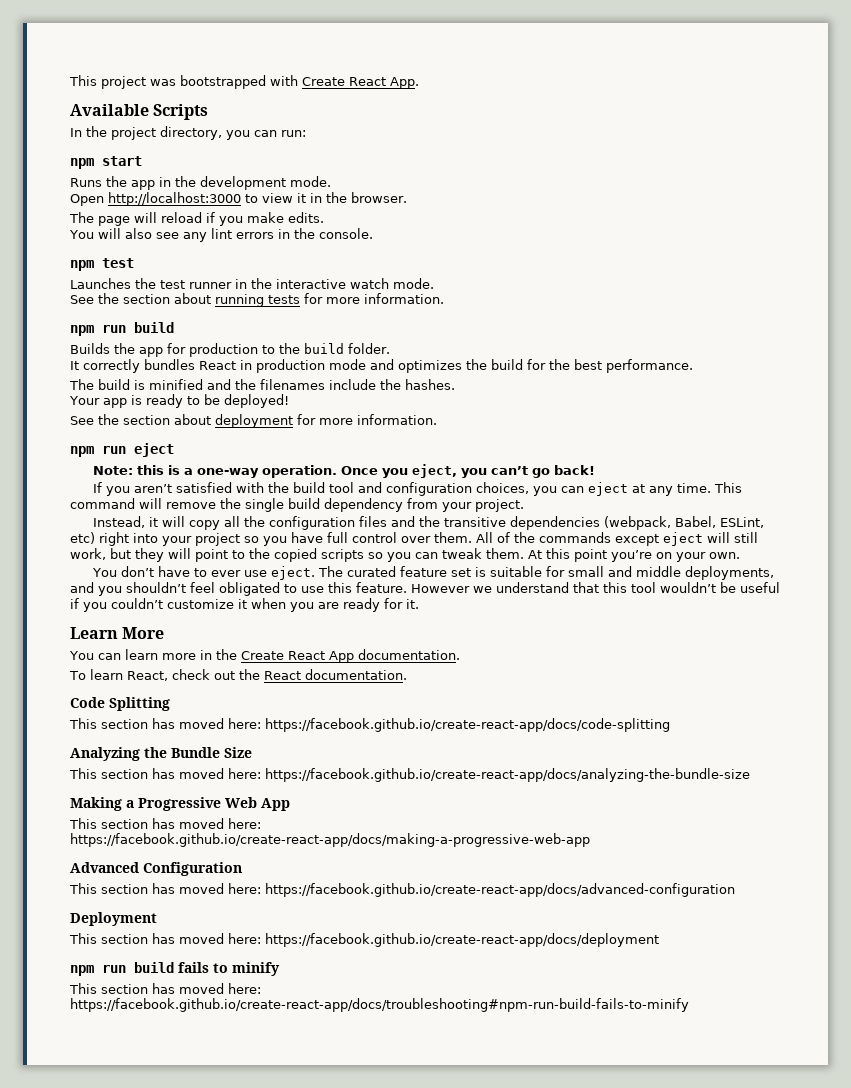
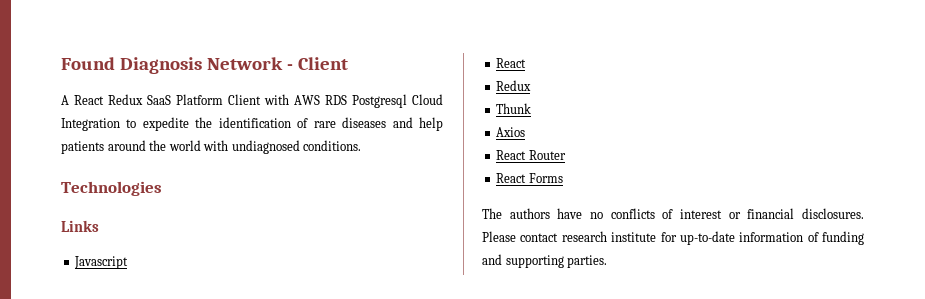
[69,75,419,89] [70,104,209,120] [70,126,306,140] [70,156,142,169] [70,176,331,190] [70,192,407,206] [69,212,324,226] [69,228,373,242] [70,258,134,271] [70,278,434,289] [70,293,444,307] [70,322,174,336] [70,343,390,357] [70,359,693,373] [69,379,455,390] [69,394,289,408] [70,414,437,428] [70,443,174,457] [92,464,595,478] [92,482,742,496] [70,498,524,512] [92,516,764,530] [70,532,758,546] [70,548,740,562] [91,566,774,580] [70,582,780,596] [70,598,419,612] [70,627,165,639] [69,649,460,663] [69,669,407,681] [70,697,170,711] [69,718,670,732] [70,747,252,761] [69,768,750,782] [70,797,290,811] [69,818,261,829] [70,833,590,847] [70,862,242,876] [69,883,735,897] [70,912,157,926] [69,933,659,947] [70,962,280,976] [69,983,261,994] [70,998,689,1012] This project was bootstrapped with Create React App. // Available Scripts // In the project directory, you can run: // npm start // Runs the app in the development mode. // Open http://localhost:3000 to view it in the browser. // The page will reload if you make edits. // You will also see any lint errors in the console. // npm test // Launches the test runner in the interactive watch mode. // See the section about running tests for more information. // npm run build // Builds the app for production to the build folder. // It correctly bundles React in production mode and optimizes the build for the best performance. // The build is minified and the filenames include the hashes. // Your app is ready to be deployed! // See the section about deployment for more information. // npm run eject // Note: this is a one-way operation. Once you eject, you can’t go back! // If you aren’t satisfied with the build tool and configuration choices, you can eject at any time. This command will remove the single build dependency from your project. // Instead, it will copy all the configuration files and the transitive dependencies (webpack, Babel, ESLint, etc) right into your project so you have full control over them. All of the commands except eject will still work, but they will point to the copied scripts so you can tweak them. At this point you’re on your own. // You don’t have to ever use eject. The curated feature set is suitable for small and middle deployments, and you shouldn’t feel obligated to use this feature. However we understand that this tool wouldn’t be useful if you couldn’t customize it when you are ready for it. // Learn More // You can learn more in the Create React App documentation. // To learn React, check out the React documentation. // Code Splitting // This section has moved here: https://facebook.github.io/create-react-app/docs/code-splitting // Analyzing the Bundle Size // This section has moved here: https://facebook.github.io/create-react-app/docs/analyzing-the-bundle-size // Making a Progressive Web App // This section has moved here: https://facebook.github.io/create-react-app/docs/making-a-progressive-web-app // Advanced Configuration // This section has moved here: https://facebook.github.io/create-react-app/docs/advanced-configuration // Deployment // This section has moved here: https://facebook.github.io/create-react-app/docs/deployment // npm run build fails to minify // This section has moved here: https://facebook.github.io/create-react-app/docs/troubleshooting#npm-run-build-fails-to-minify -> [61,57,348,74] [61,94,443,108] [61,117,443,131] [61,140,362,154] [61,181,162,196] [61,220,99,232] [74,256,129,269] [496,58,527,68] [496,80,532,91] [496,103,532,114] [496,127,526,137] [496,150,566,160] [496,173,563,183] [482,208,864,219] [482,231,864,245] [482,254,608,268] Found Diagnosis Network - Client // A React Redux SaaS Platform Client with AWS RDS Postgresql Cloud Integration to expedite the identification of rare diseases and help patients around the world with undiagnosed conditions. // Technologies // Links // Javascript // React // Redux // Thunk // Axios // React Router // React Forms // The authors have no conflicts of interest or financial disclosures. Please contact research institute for up-to-date information of funding and supporting parties.

